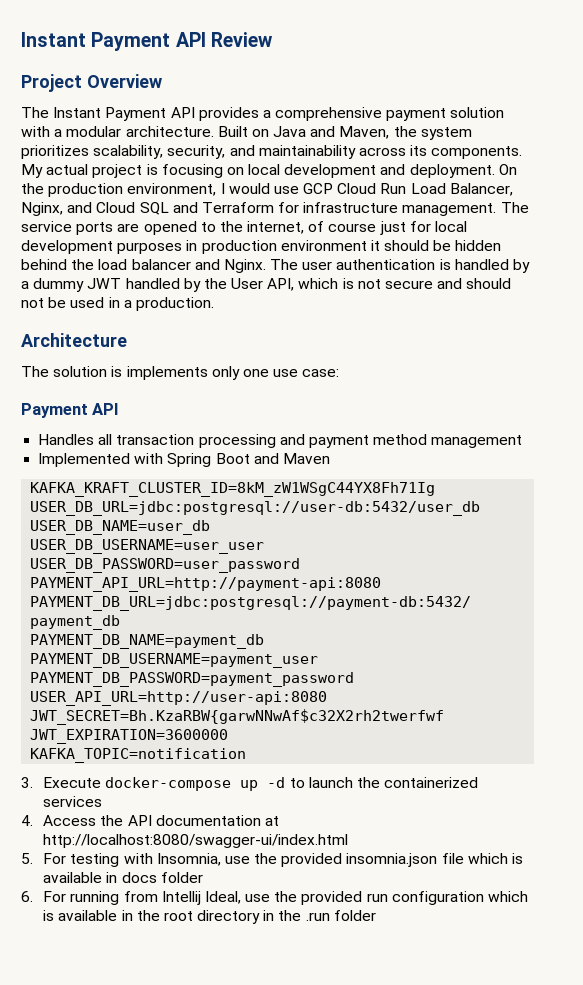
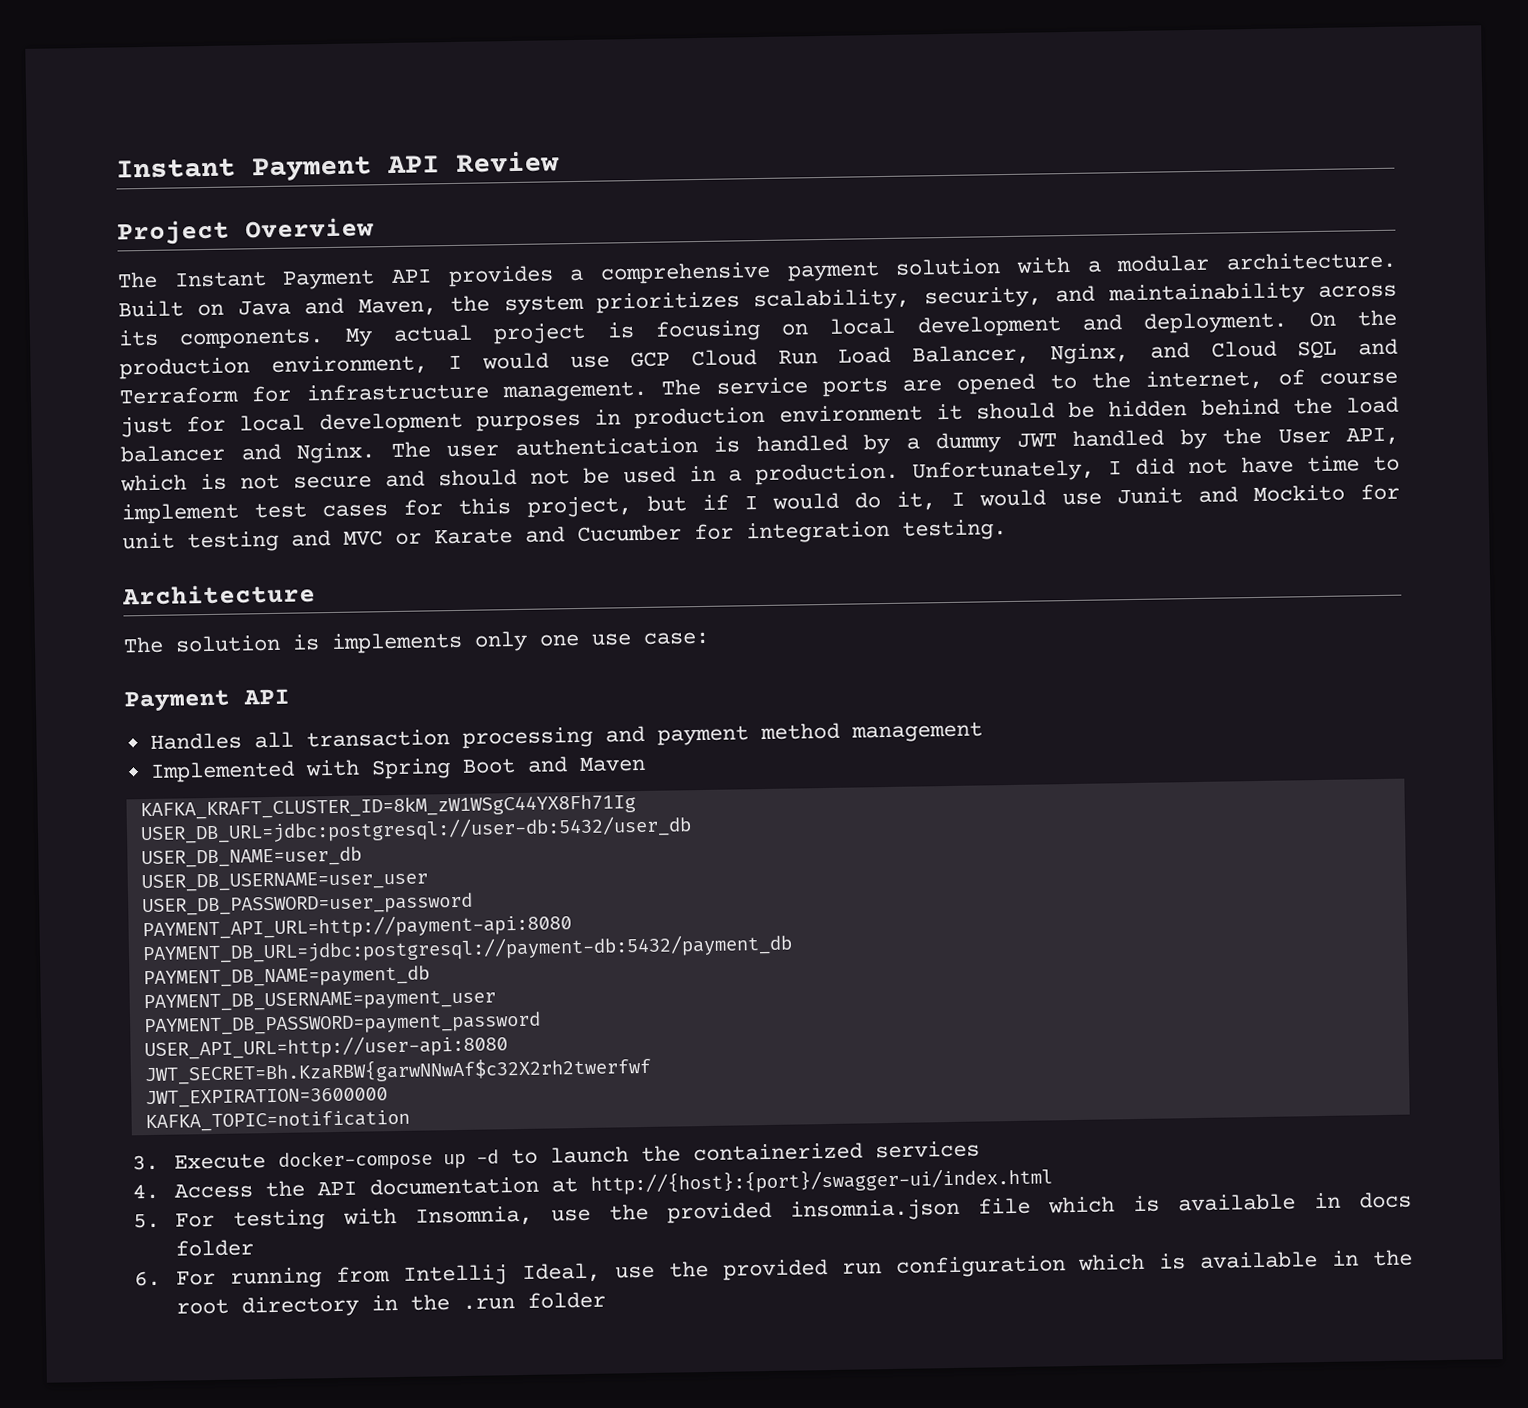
(214, 304) none -> [912,455,1400,483] [121,483,1400,525] [122,519,1007,553] Unfortunately, I did not have time to implement test cases for this project, but if I would do it, I would use Junit and Mockito for unit testing and MVC or Karate and Cucumber for integration testing.
[43,834,349,848] http://localhost:8080/swagger-ui/index.html -> [590,1166,1054,1195] http://{host}:{port}/swagger-ui/index.html

